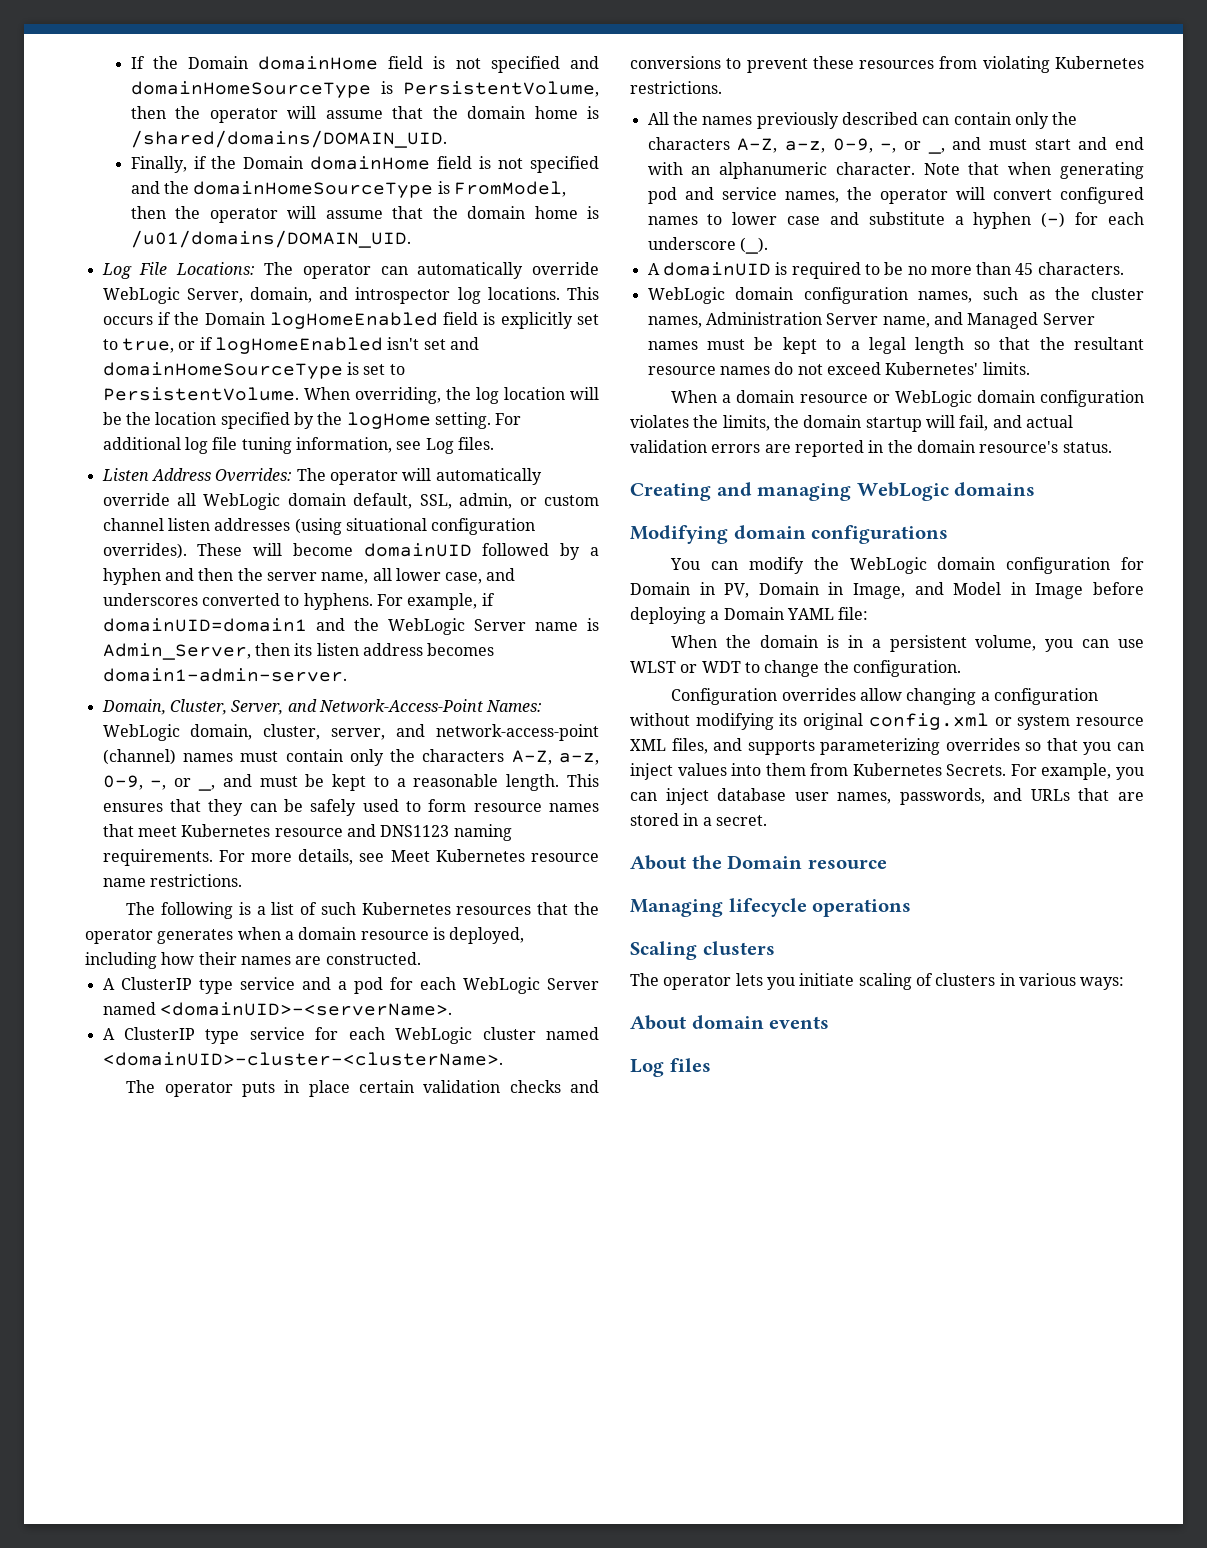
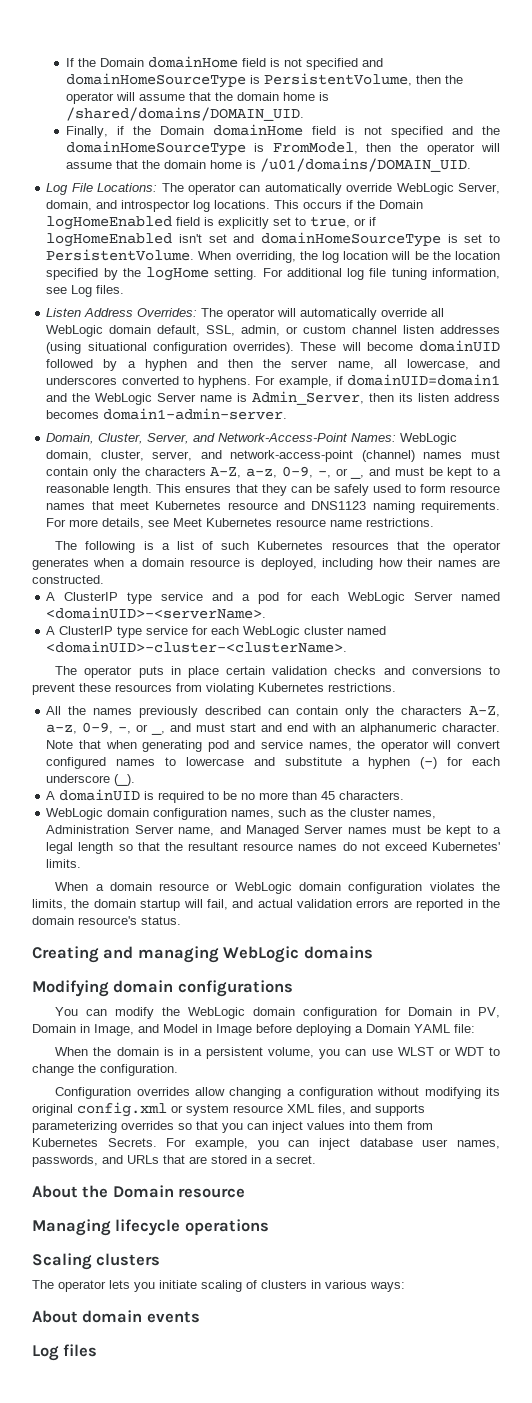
[395,568,483,584] lower case, -> [406,359,469,370] lowercase,
[732,212,821,225] lower case -> [185,757,244,766] lowercase

